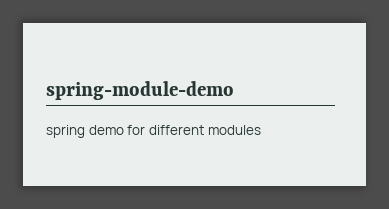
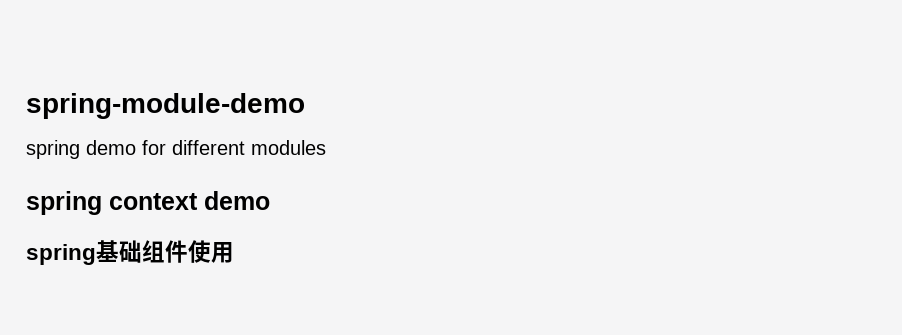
(261, 130) none -> [26,191,270,215] [26,240,234,265] // spring context demo // spring基础组件使用

